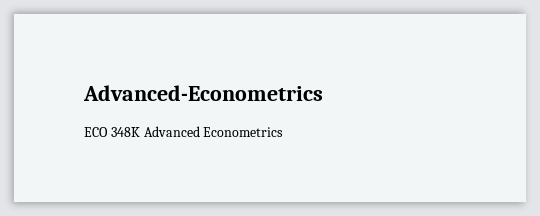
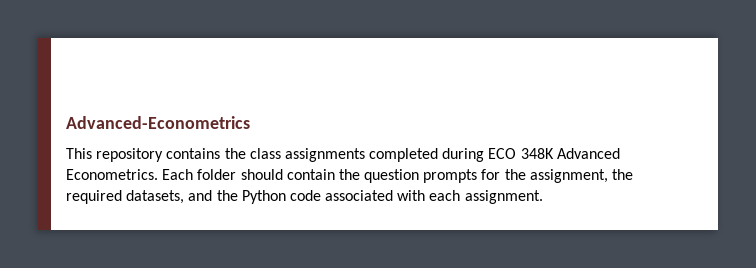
[84,126,284,137] ECO 348K Advanced Econometrics -> [66,148,620,162] [66,169,634,183] [66,190,543,204] This repository contains the class assignments completed during ECO 348K Advanced Econometrics. Each folder should contain the question prompts for the assignment, the required datasets, and the Python code associated with each assignment.

